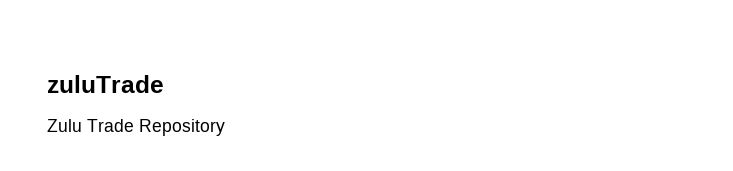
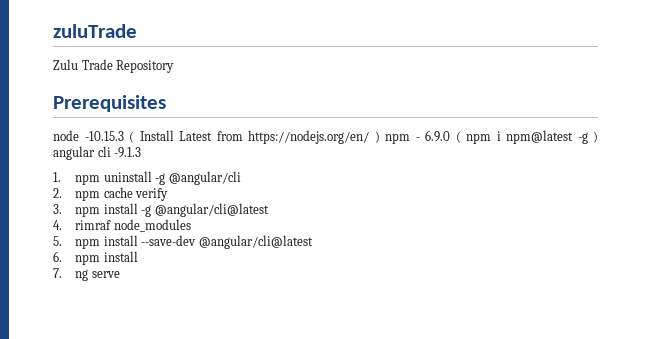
(225, 127) none -> [53,95,166,112] [53,130,598,144] [53,146,142,160] [53,171,241,185] [53,187,169,201] [53,203,269,217] [53,219,191,232] [53,235,313,249] [53,251,138,265] [53,268,120,281] // Prerequisites // node -10.15.3 ( Install Latest from https://nodejs.org/en/ ) npm - 6.9.0 ( npm i npm@latest -g ) angular cli -9.1.3 // 1. npm uninstall -g @angular/cli // 2. npm cache verify // 3. npm install -g @angular/cli@latest // 4. rimraf node_modules // 5. npm install --save-dev @angular/cli@latest // 6. npm install // 7. ng serve

